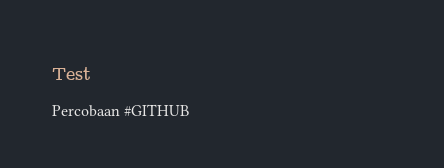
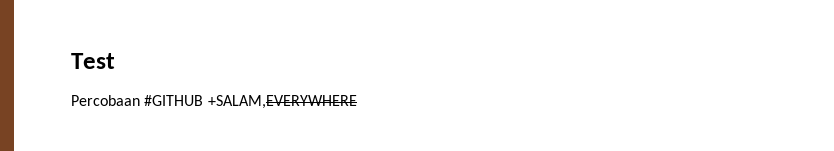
(190, 110) none -> [207,95,357,109] +SALAM,EVERYWHERE

